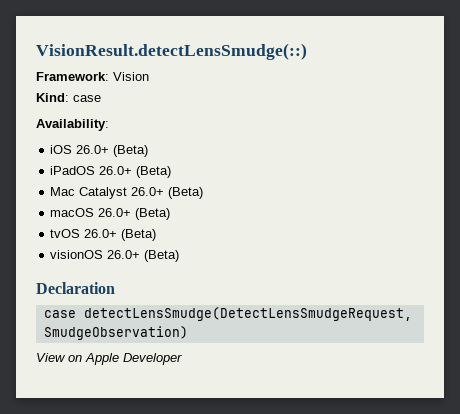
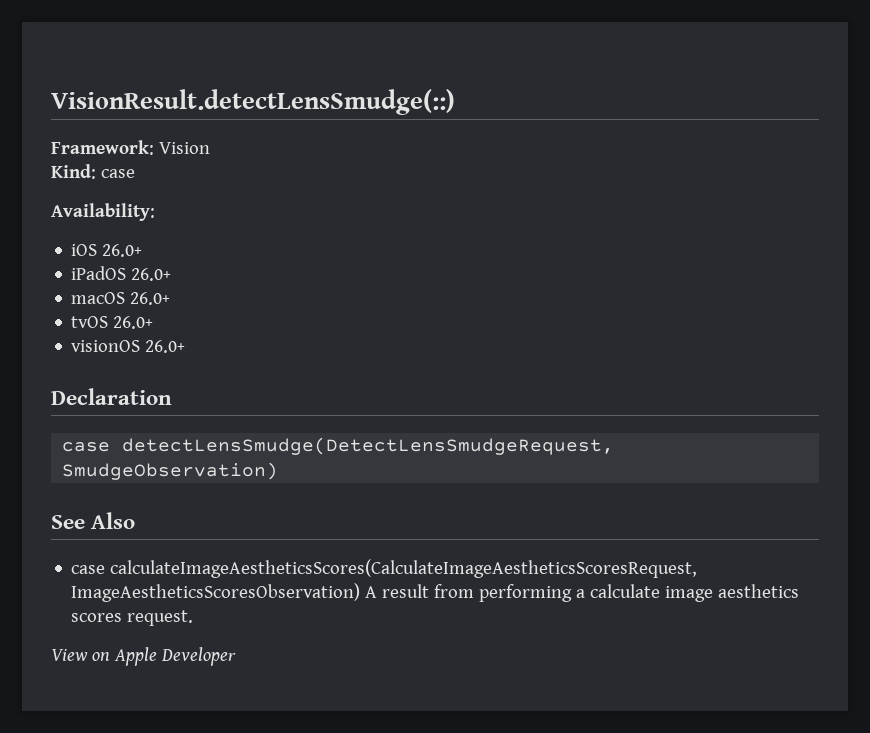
[113,145,149,157] (Beta) -> (143, 250) none
[136,166,172,178] [50,187,204,199] (Beta) // Mac Catalyst 26.0+ (Beta) -> (172, 274) none
[135,208,171,220] (Beta) -> (171, 298) none
[121,229,157,241] (Beta) -> (154, 322) none
[144,250,180,262] (Beta) -> (186, 346) none
(188, 333) none -> [51,512,136,529] [71,559,698,578] [71,583,800,602] [71,610,194,626] // See Also // case calculateImageAestheticsScores(CalculateImageAestheticsScoresRequest, ImageAestheticsScoresObservation) A result from performing a calculate image aesthetics scores request.

